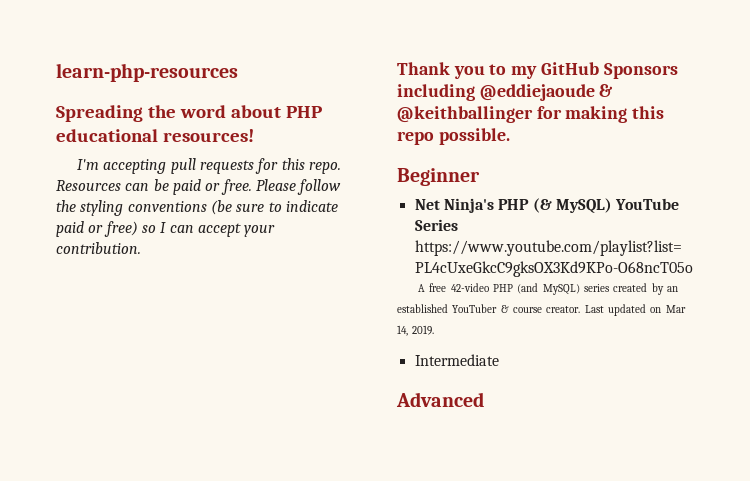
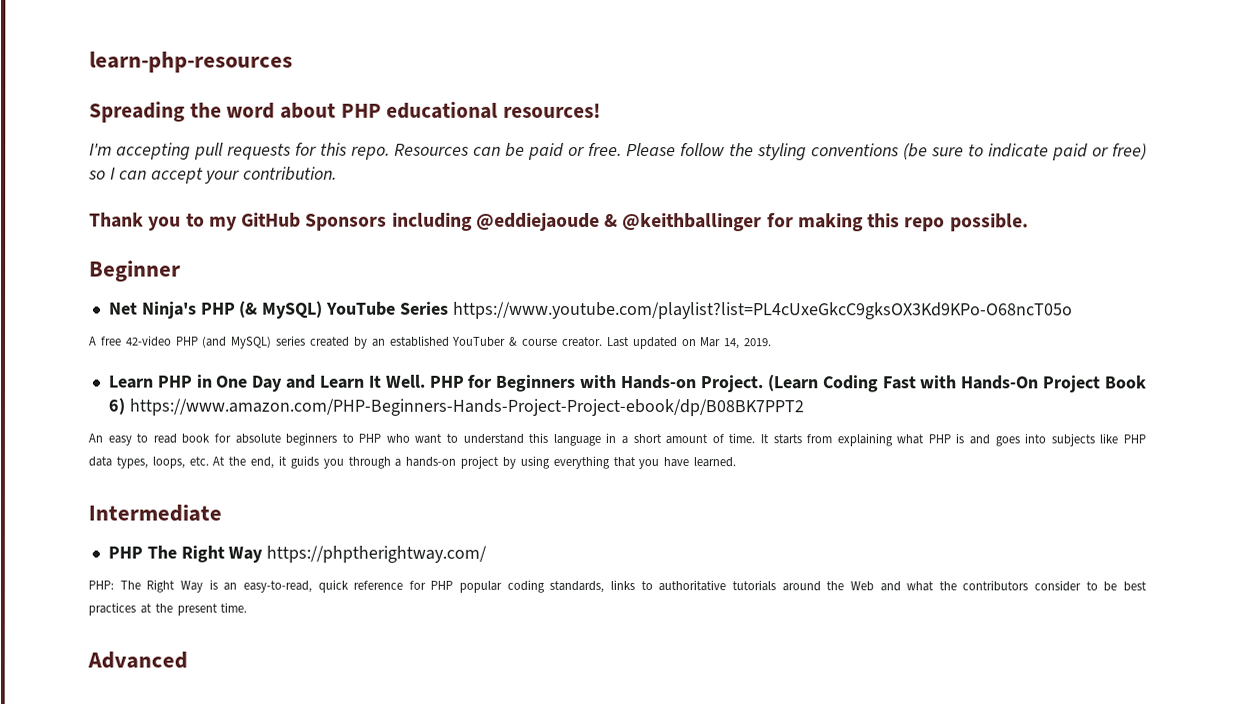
[414,354,499,366] Intermediate -> [107,374,1146,393] [107,397,804,417] [88,432,1147,447] [88,455,737,470] [88,504,222,522] [107,545,488,563] [88,579,1147,593] [88,602,248,616] Learn PHP in One Day and Learn It Well. PHP for Beginners with Hands-on Project. (Learn Coding Fast with Hands-On Project Book 6) https://www.amazon.com/PHP-Beginners-Hands-Project-Project-ebook/dp/B08BK7PPT2 // An easy to read book for absolute beginners to PHP who want to understand this language in a short amount of time. It starts from explaining what PHP is and goes into subjects like PHP data types, loops, etc. At the end, it guids you through a hands-on project by using everything that you have learned. // Intermediate // PHP The Right Way https://phptherightway.com/ // PHP: The Right Way is an easy-to-read, quick reference for PHP popular coding standards, links to authoritative tutorials around the Web and what the contributors consider to be best practices at the present time.

